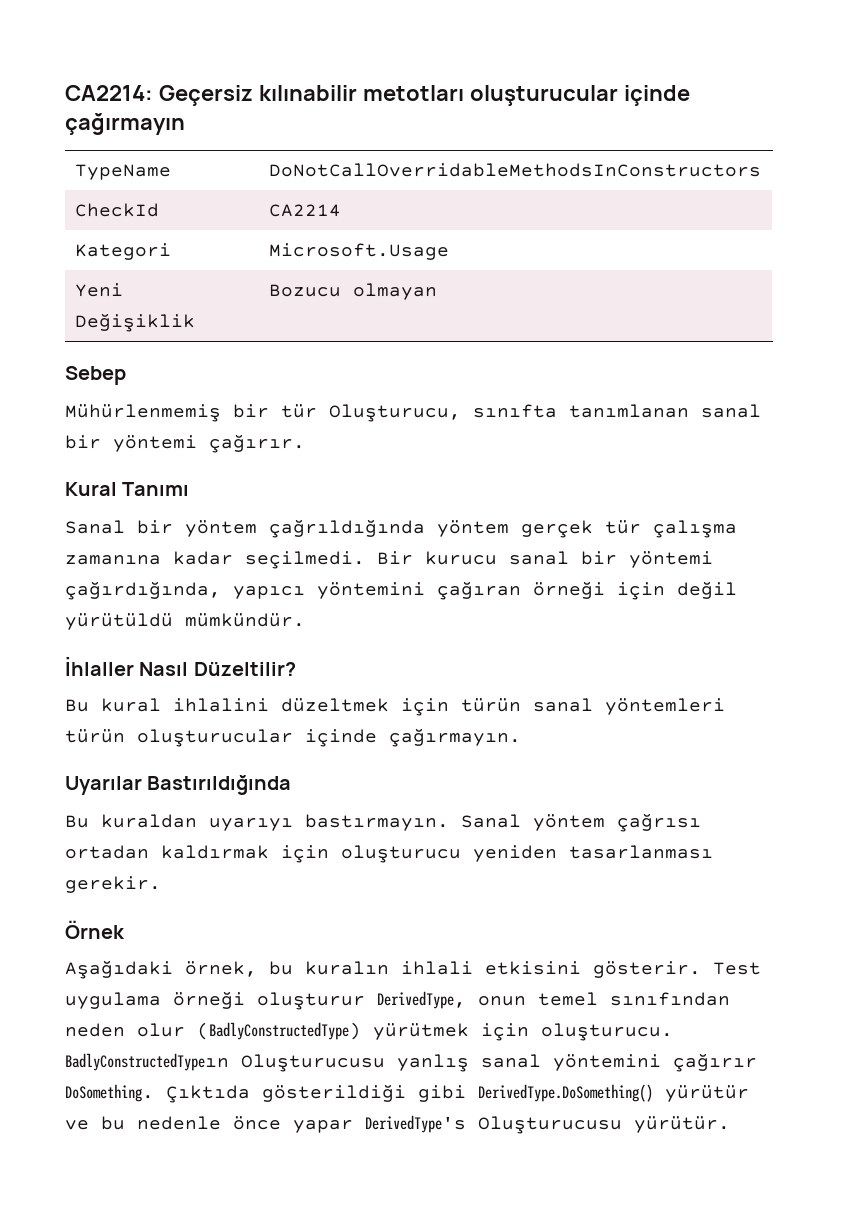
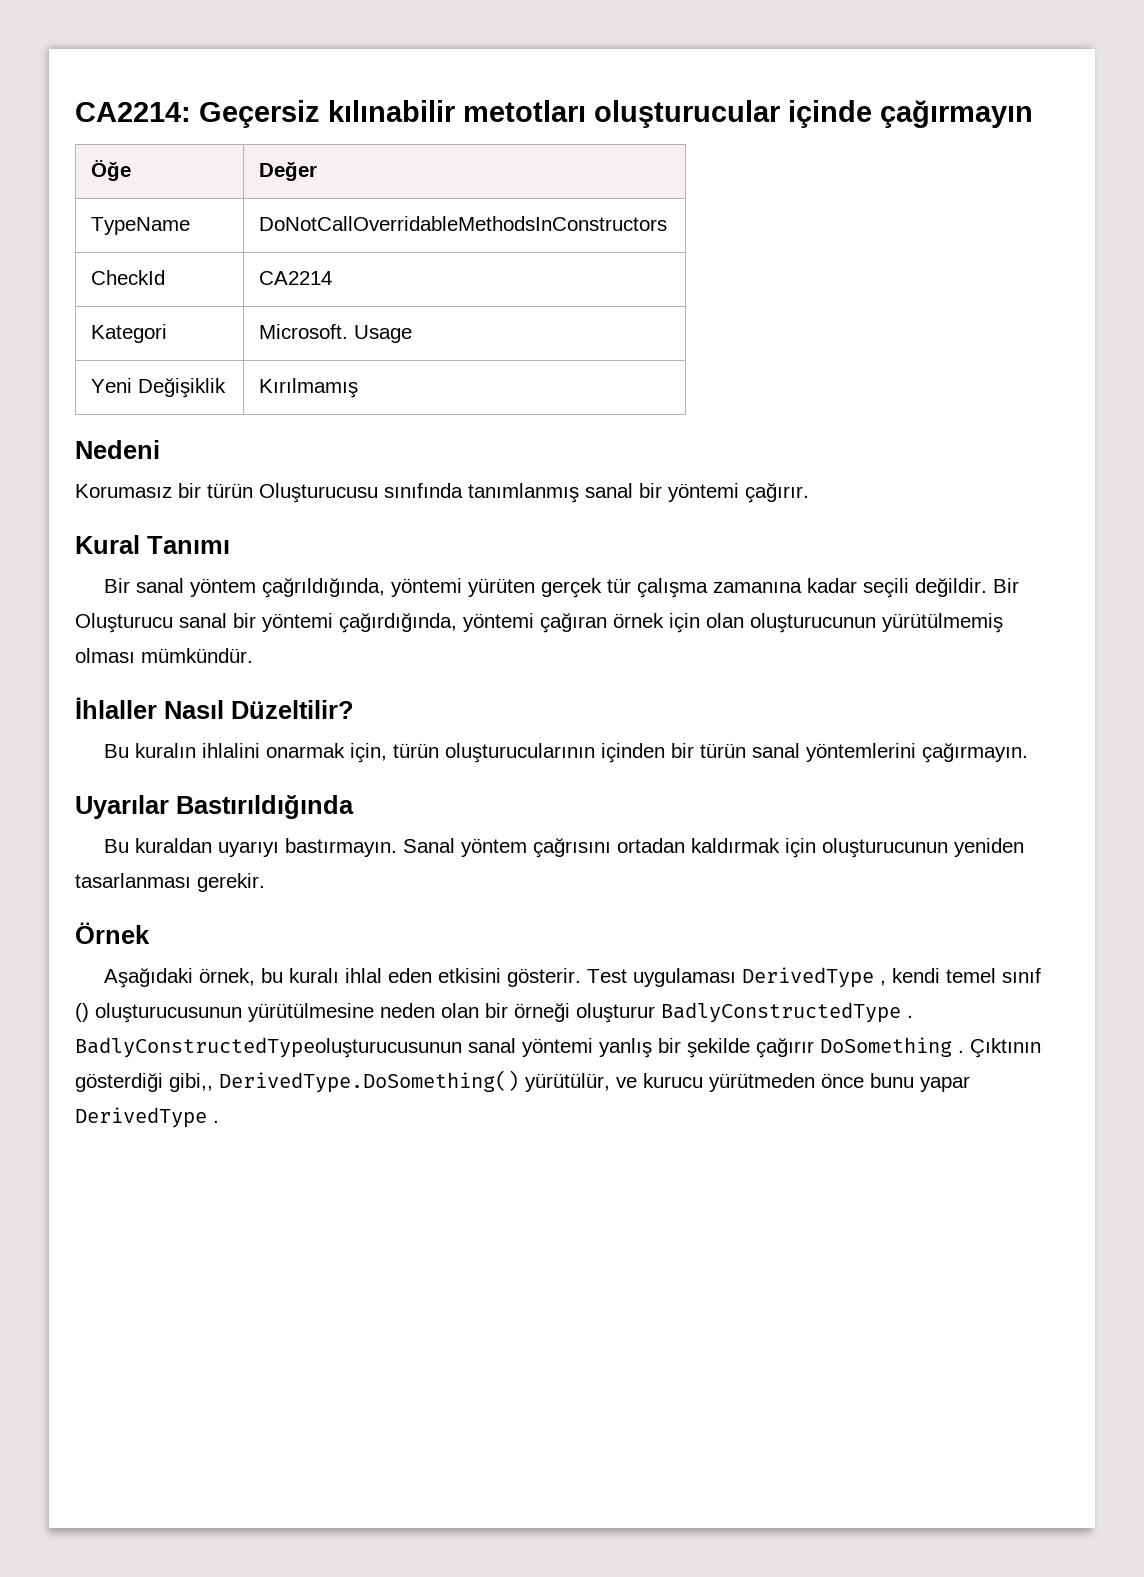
(185, 124) none -> [91,160,132,181] [259,162,318,181] // Öğe | Değer
[268,243,449,260] Microsoft.Usage -> [259,324,413,343] Microsoft. Usage
[268,283,437,300] [65,366,126,385] [65,404,689,422] Bozucu olmayan // Sebep // Mühürlenmemiş bir tür Oluşturucu, sınıfta tanımlanan -> [259,378,359,398] [75,440,160,459] [75,483,579,503] Kırılmamış // Nedeni // Korumasız bir türün Oluşturucusu sınıfında tanımlanmış
[65,519,509,538] Sanal bir yöntem çağrıldığında yöntem -> [103,578,535,598] Bir sanal yöntem çağrıldığında, yöntemi yürüten
[245,551,713,569] [65,581,737,600] [65,613,173,630] seçilmedi. Bir kurucu sanal bir yöntemi çağırdığında, yapıcı yöntemini çağıran örneği için değil yürütüldü -> [862,578,1019,598] [75,613,1003,633] [75,648,135,663] seçili değildir. Bir Oluşturucu sanal bir yöntemi çağırdığında, yöntemi çağıran örnek için olan oluşturucunun yürütülmemiş olması
[101,698,725,716] [65,729,377,747] kural ihlalini düzeltmek için türün sanal yöntemleri türün oluşturucular içinde -> [134,743,916,763] kuralın ihlalini onarmak için, türün oluşturucularının içinden bir türün sanal yöntemlerini
[617,813,701,832] çağrısı -> [532,838,611,858] çağrısını
[341,845,461,863] oluşturucu -> [821,838,948,858] oluşturucunun
[305,961,761,978] [65,991,730,1010] [65,1022,673,1041] [65,1053,757,1072] [65,1084,749,1103] [65,1115,730,1134] kuralın ihlali etkisini gösterir. Test uygulama örneği oluşturur DerivedType, onun temel sınıfından neden olur (BadlyConstructedType) yürütmek için oluşturucu. BadlyConstructedTypeın Oluşturucusu yanlış sanal yöntemini çağırır DoSomething. Çıktıda gösterildiği gibi DerivedType.DoSomething() yürütür ve bu nedenle önce yapar DerivedType's Oluşturucusu yürütür. -> [288,967,1041,988] [75,1002,913,1023] [75,1037,1041,1058] [75,1070,970,1093] [75,1107,219,1128] kuralı ihlal eden etkisini gösterir. Test uygulaması DerivedType , kendi temel sınıf () oluşturucusunun yürütülmesine neden olan bir örneği oluşturur BadlyConstructedType . BadlyConstructedTypeoluşturucusunun sanal yöntemi yanlış bir şekilde çağırır DoSomething . Çıktının gösterdiği gibi,, DerivedType.DoSomething() yürütülür, ve kurucu yürütmeden önce bunu yapar DerivedType .

